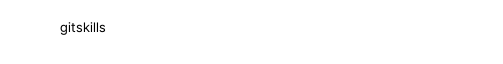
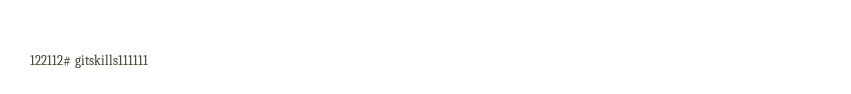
[60,22,106,35] gitskills -> [30,54,148,68] 122112# gitskills111111

